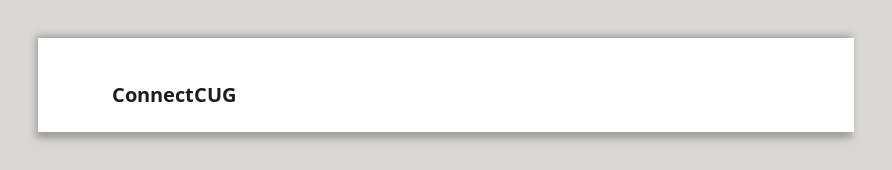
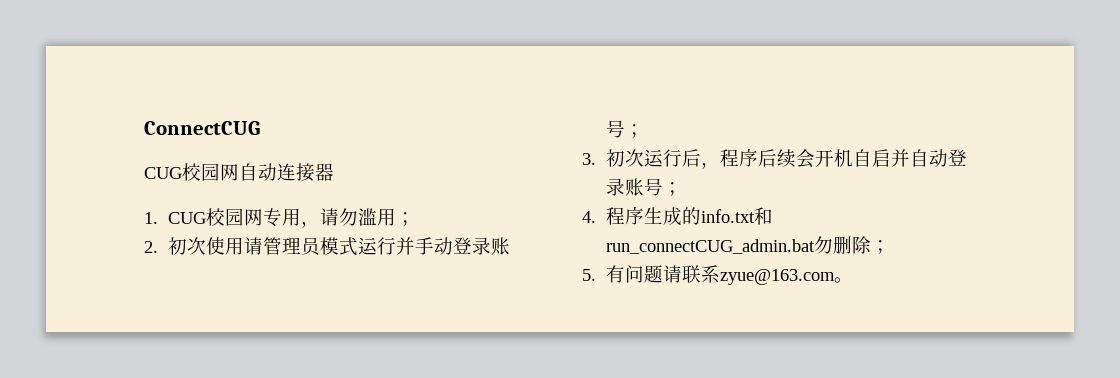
(236, 95) none -> [144,163,334,182] [144,208,415,228] [144,237,510,256] [605,120,644,138] [582,149,967,169] [605,178,682,196] [582,207,773,226] [605,236,890,254] [582,265,853,285] // CUG校园网自动连接器 // 1. CUG校园网专用，请勿滥用； // 2.初次使用请管理员模式运行并手动登录账号； // 3.初次运行后，程序后续会开机自启并自动登录账号； // 4.程序生成的info.txt和run_connectCUG_admin.bat勿删除； // 5.有问题请联系zyue@163.com。

